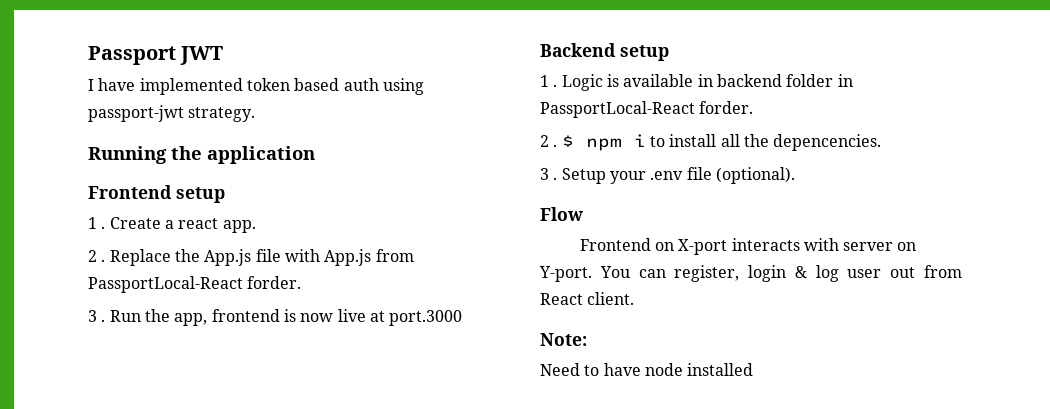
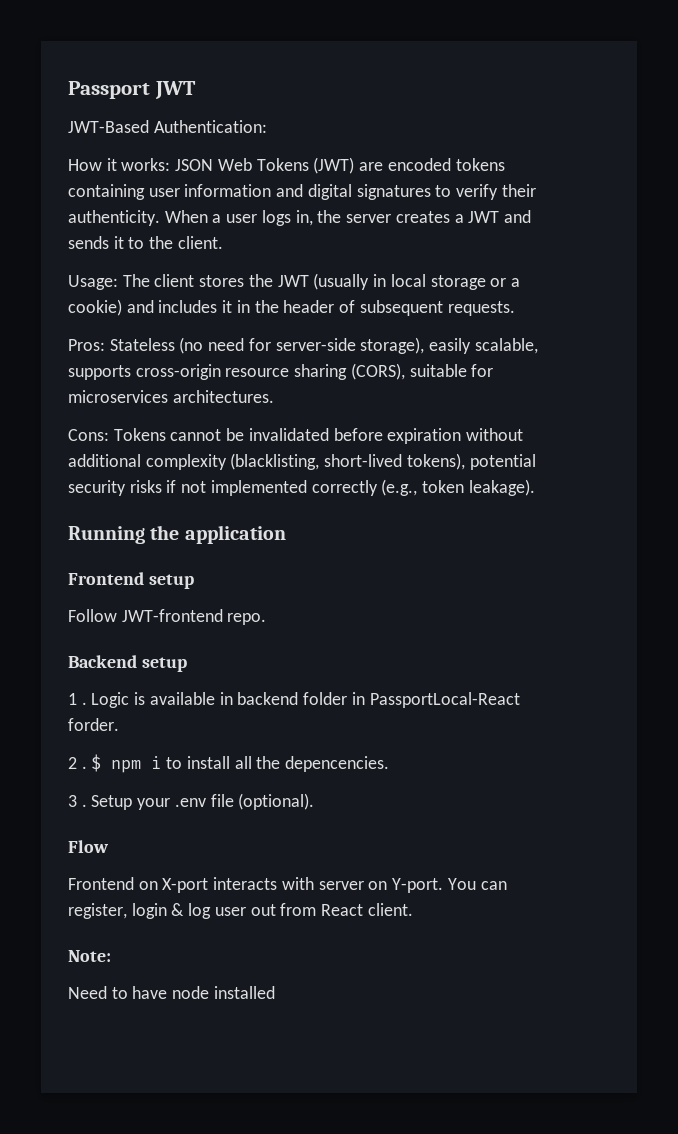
[88,78,424,95] [88,105,256,122] I have implemented token based auth using passport-jwt strategy. -> [68,120,267,133] [68,157,505,174] [68,184,536,200] [68,210,531,226] [68,236,223,249] [68,273,520,290] [68,299,515,316] [68,337,538,354] [68,363,494,380] [68,390,274,403] [68,428,524,444] [68,453,536,470] [68,479,535,496] JWT-Based Authentication: // How it works: JSON Web Tokens (JWT) are encoded tokens containing user information and digital signatures to verify their authenticity. When a user logs in, the server creates a JWT and sends it to the client. // Usage: The client stores the JWT (usually in local storage or a cookie) and includes it in the header of subsequent requests. // Pros: Stateless (no need for server-side storage), easily scalable, supports cross-origin resource sharing (CORS), suitable for microservices architectures. // Cons: Tokens cannot be invalidated before expiration without additional complexity (blacklisting, short-lived tokens), potential security risks if not implemented correctly (e.g., token leakage).
[88,217,256,233] [88,249,414,266] [88,276,302,293] [88,309,463,326] 1 . Create a react app. // 2 . Replace the App.js file with App.js from PassportLocal-React forder. // 3 . Run the app, frontend is now live at port.3000 -> [68,609,267,625] Follow JWT-frontend repo.

